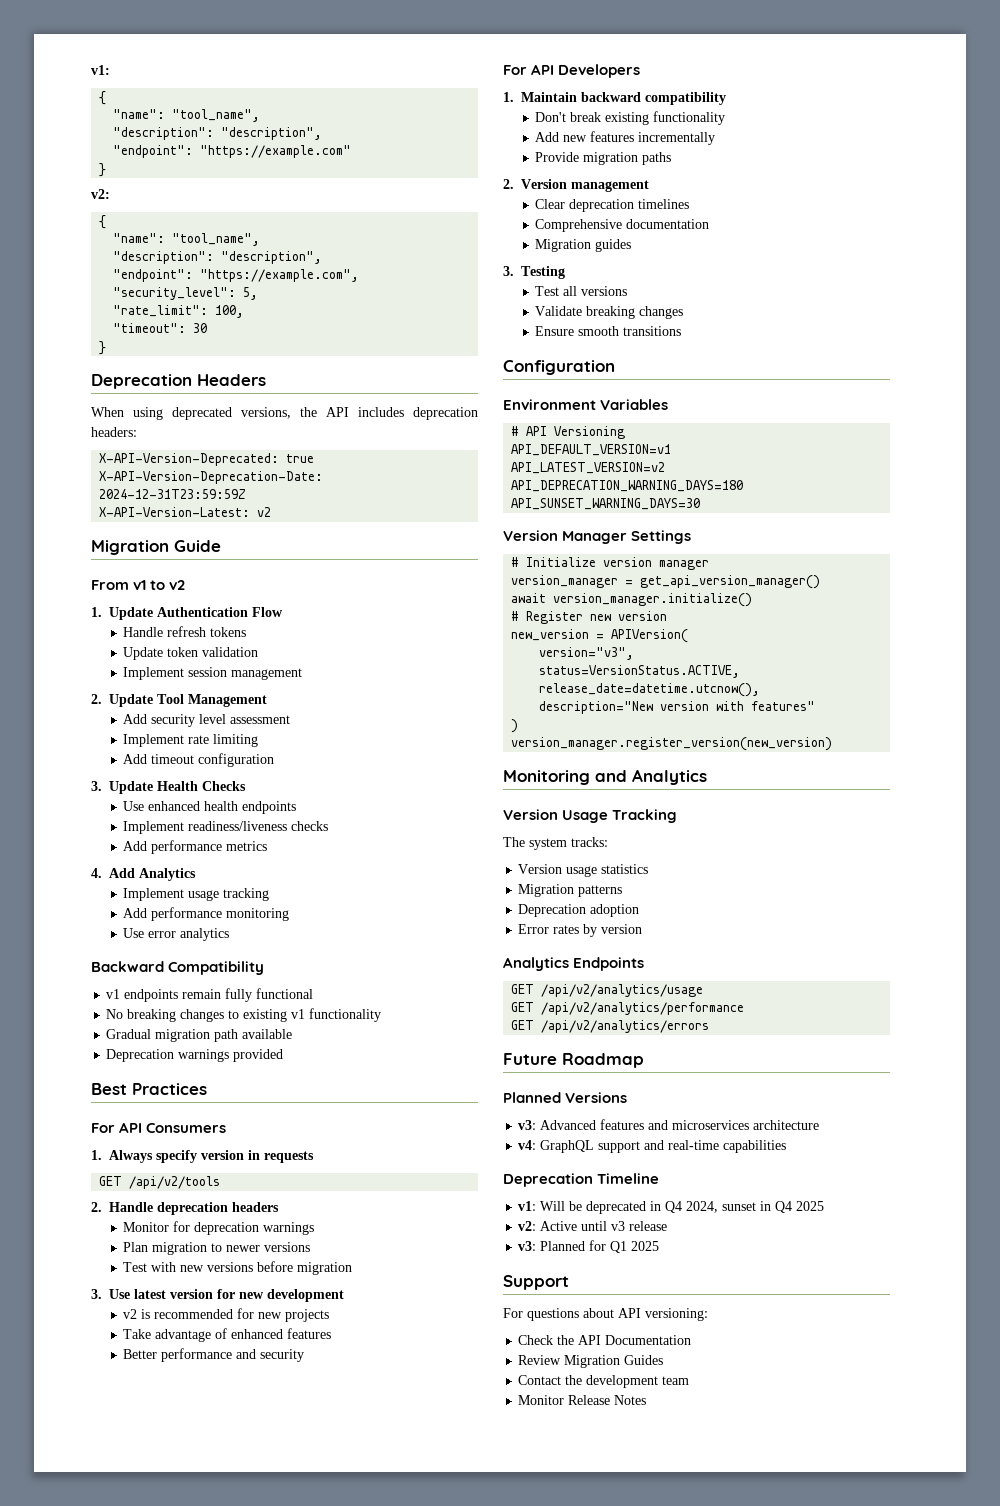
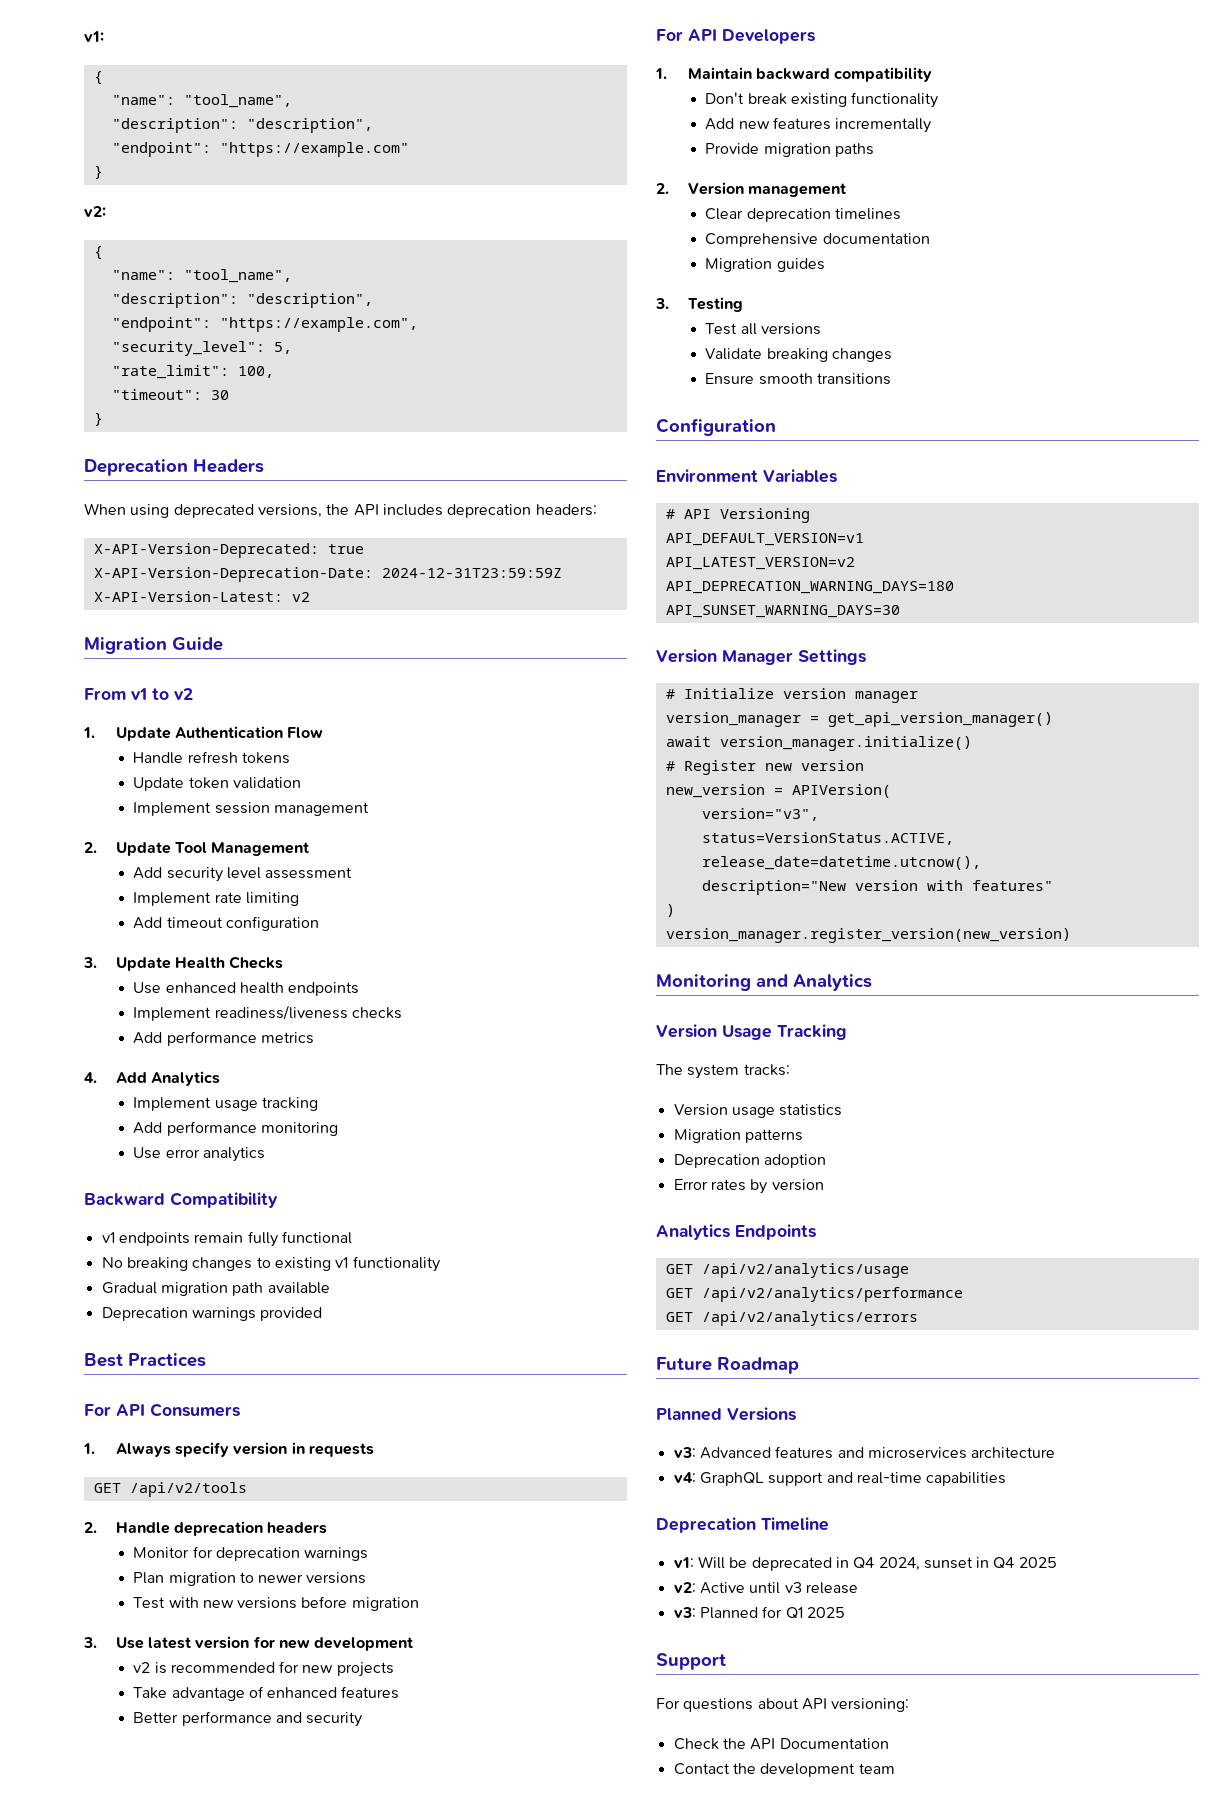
[518,1355,664,1368] // Review Migration Guides -> (889, 1743) none
[518,1395,647,1405] // Monitor Release Notes -> (895, 1768) none

